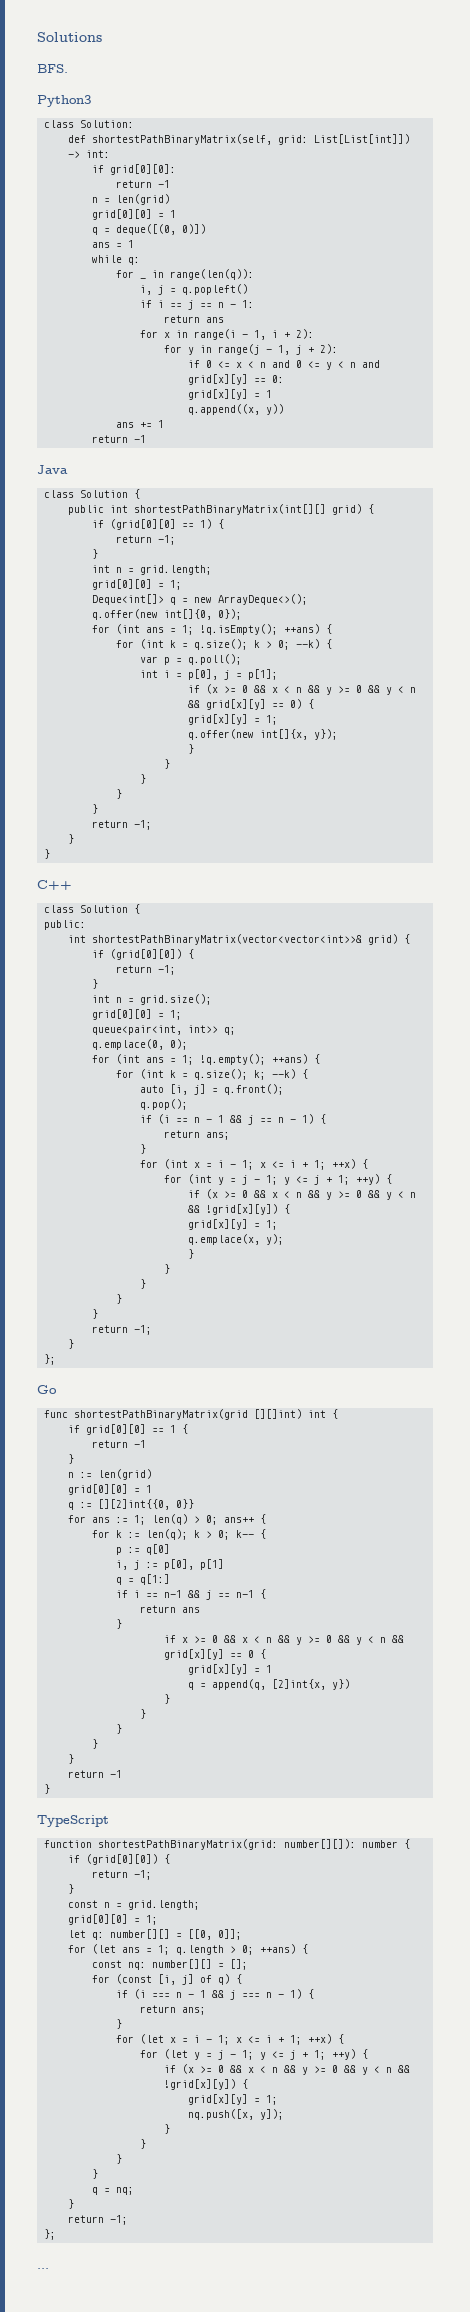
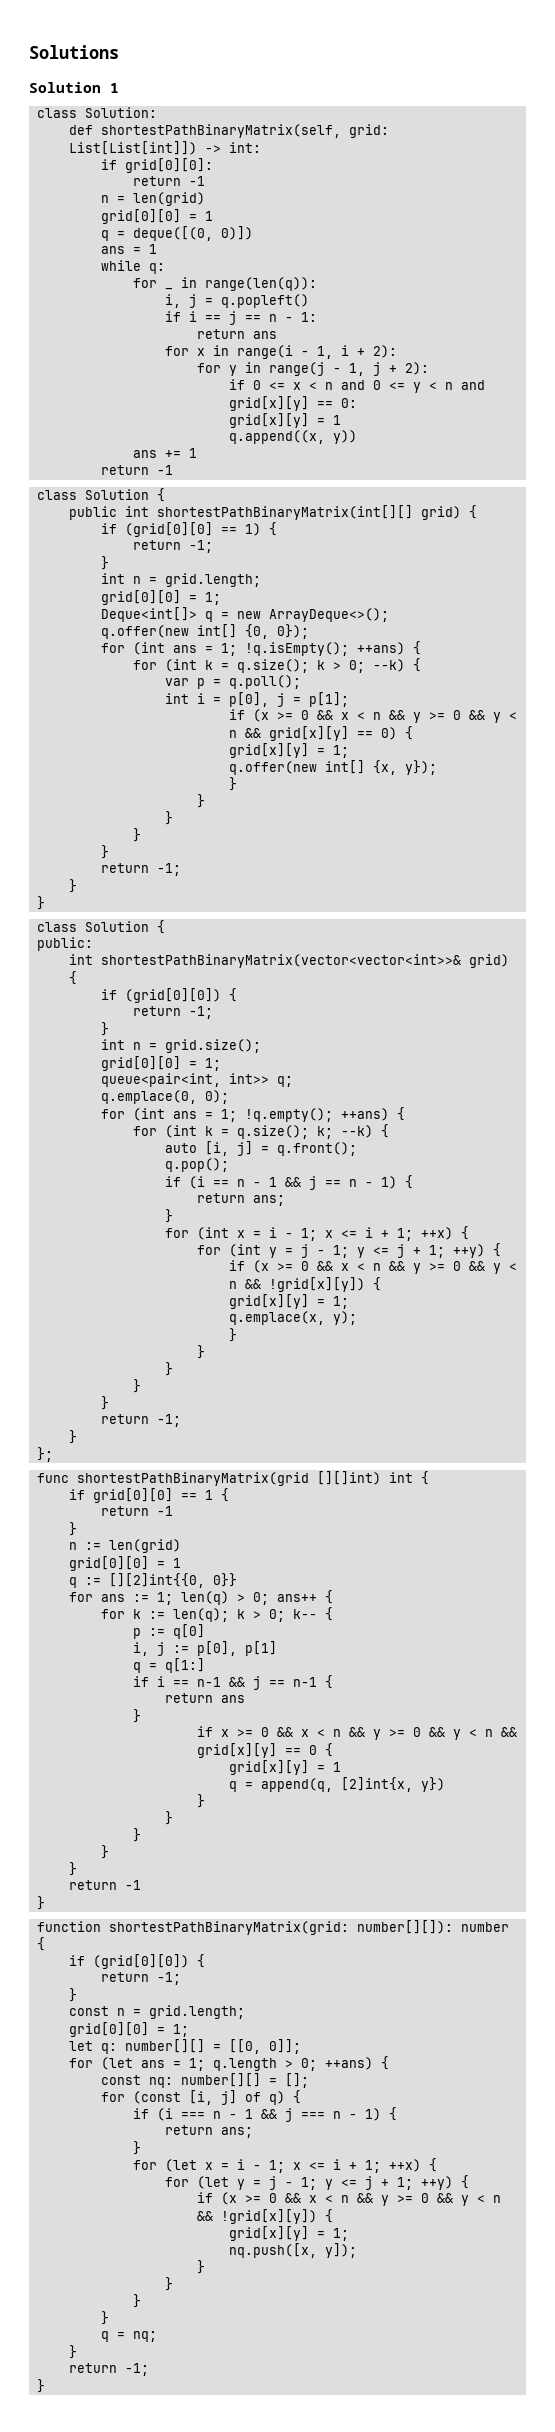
[37,64,68,73] [37,95,91,107] BFS. // Python3 -> [29,82,119,93] Solution 1
[37,465,68,474] // Java -> (173, 470) none
[163,609,212,620] int[]{0, -> [196,624,269,639] int[] {0,
[259,729,308,740] int[]{x, -> [324,760,397,775] int[] {x,
[37,880,72,890] // C++ -> (45, 903) none
[37,1385,57,1394] // Go -> (53, 1454) none
[37,1815,109,1827] // TypeScript -> (45, 1903) none
[43,2229,56,2240] [37,2268,49,2269] }; // ... -> [36,2379,45,2393] }

